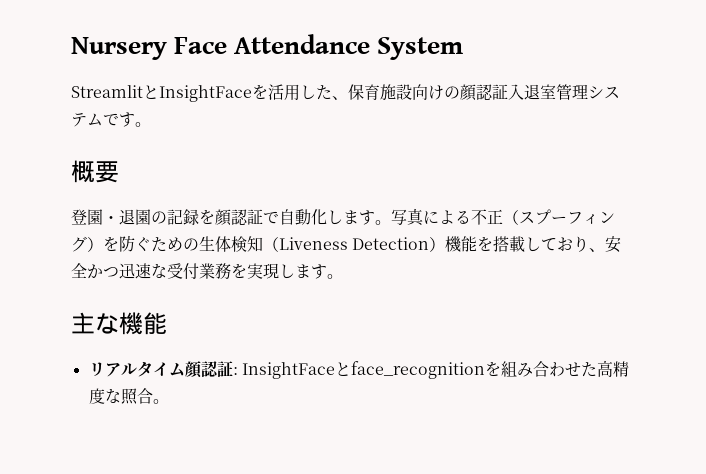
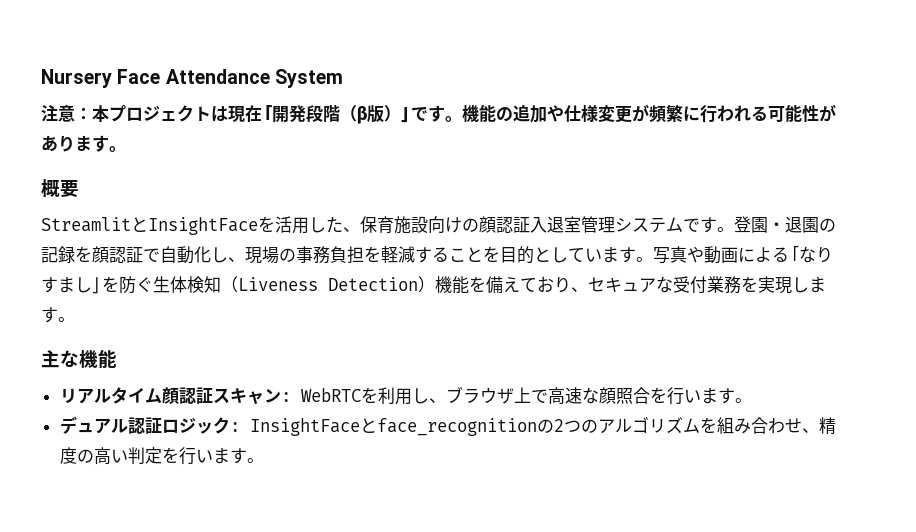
(464, 48) none -> [41,104,836,124] [41,135,126,152] [41,179,79,198] // 注意：本プロジェクトは現在「開発段階（β版）」です。機能の追加や仕様変更が頻繁に行われる可能性があります。 // 概要
[71,160,119,183] // 概要 // -> (734, 229) none
[343,208,615,226] [71,235,199,252] ます。写真による不正（スプーフィング）を防ぐための -> [228,245,833,264] [41,276,153,294] 、現場の事務負担を軽減することを目的としています。写真や動画による「なりすまし」を防ぐ
[493,236,542,252] 搭載し -> [486,276,520,294] 備え
[605,236,622,253] [71,263,151,279] 安全かつ迅速 -> [588,277,656,293] セキュア
[232,360,629,379] [88,388,153,405] : InsightFaceとface_recognitionを組み合わせた高精度な照合 -> [212,386,752,405] [59,416,836,436] [59,447,247,465] スキャン: WebRTCを利用し、ブラウザ上で高速な顔照合を行います。 // デュアル認証ロジック: InsightFaceとface_recognitionの2つのアルゴリズムを組み合わせ、精度の高い判定を行います

